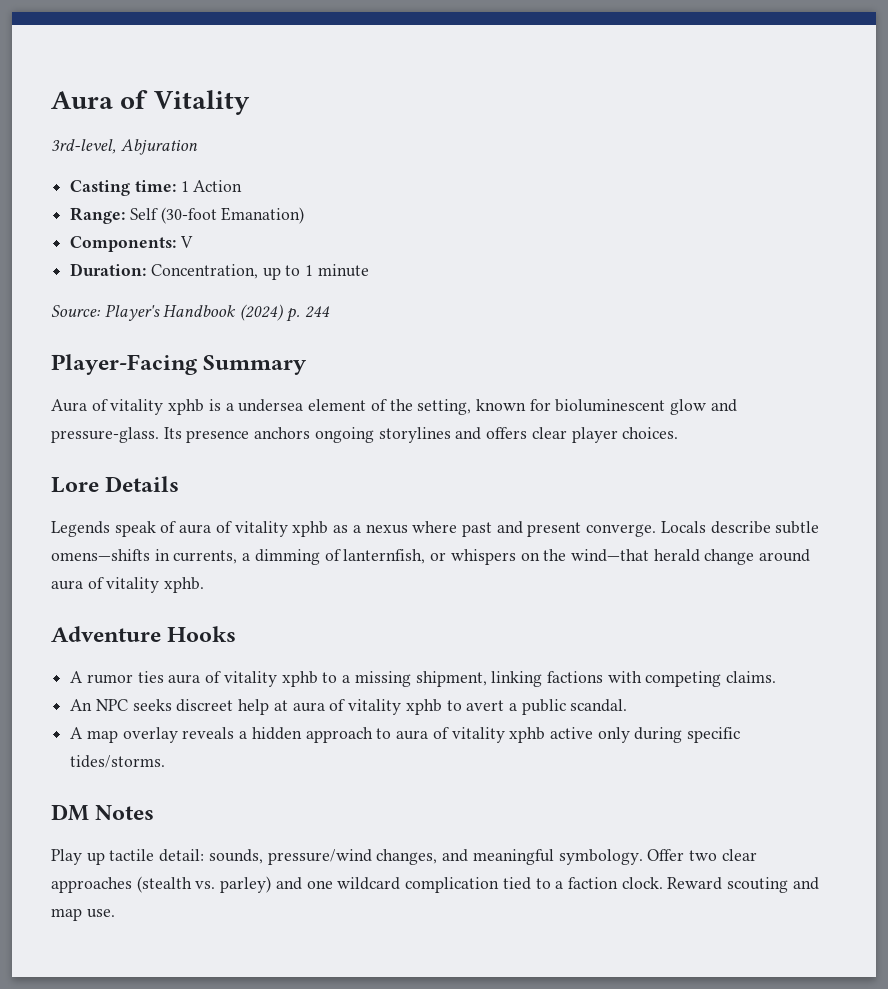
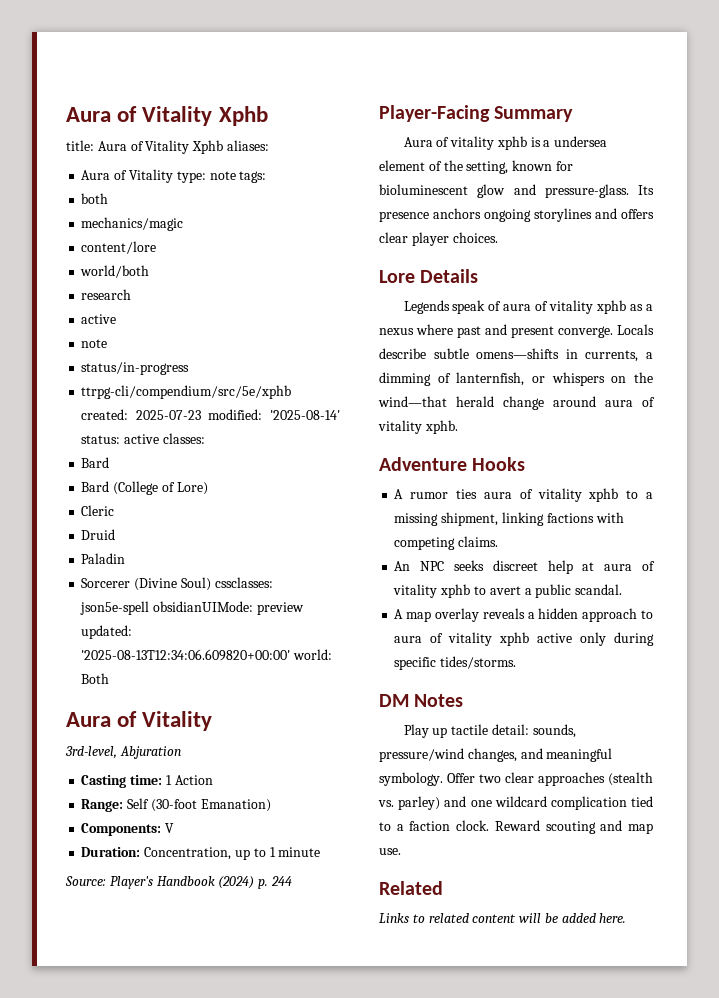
[51,90,250,115] Aura of Vitality -> [66,106,268,126] [66,140,269,154] [81,169,267,183] [81,193,109,204] [81,217,184,231] [81,241,157,254] [80,265,150,278] [81,289,132,300] [81,314,117,324] [81,339,108,348] [81,362,190,375] [81,385,292,399] [81,409,340,420] [81,433,205,444] [81,457,110,468] [81,481,208,495] [81,505,115,516] [81,529,116,540] [81,553,126,564] [81,577,273,591] [80,601,304,615] [81,625,133,639] [81,649,333,661] [81,673,110,684] [66,711,213,731] Aura of Vitality Xphb // title: Aura of Vitality Xphb aliases: // Aura of Vitality type: note tags: // both // mechanics/magic // content/lore // world/both // research // active // note // status/in-progress // ttrpg-cli/compendium/src/5e/xphb created: 2025-07-23 modified: '2025-08-14' status: active classes: // Bard // Bard (College of Lore) // Cleric // Druid // Paladin // Sorcerer (Divine Soul) cssclasses: json5e-spell obsidianUIMode: preview updated: '2025-08-13T12:34:06.609820+00:00' world: Both // Aura of Vitality
(115, 913) none -> [379,881,443,895] [379,913,627,923] // Related // Links to related content will be added here.

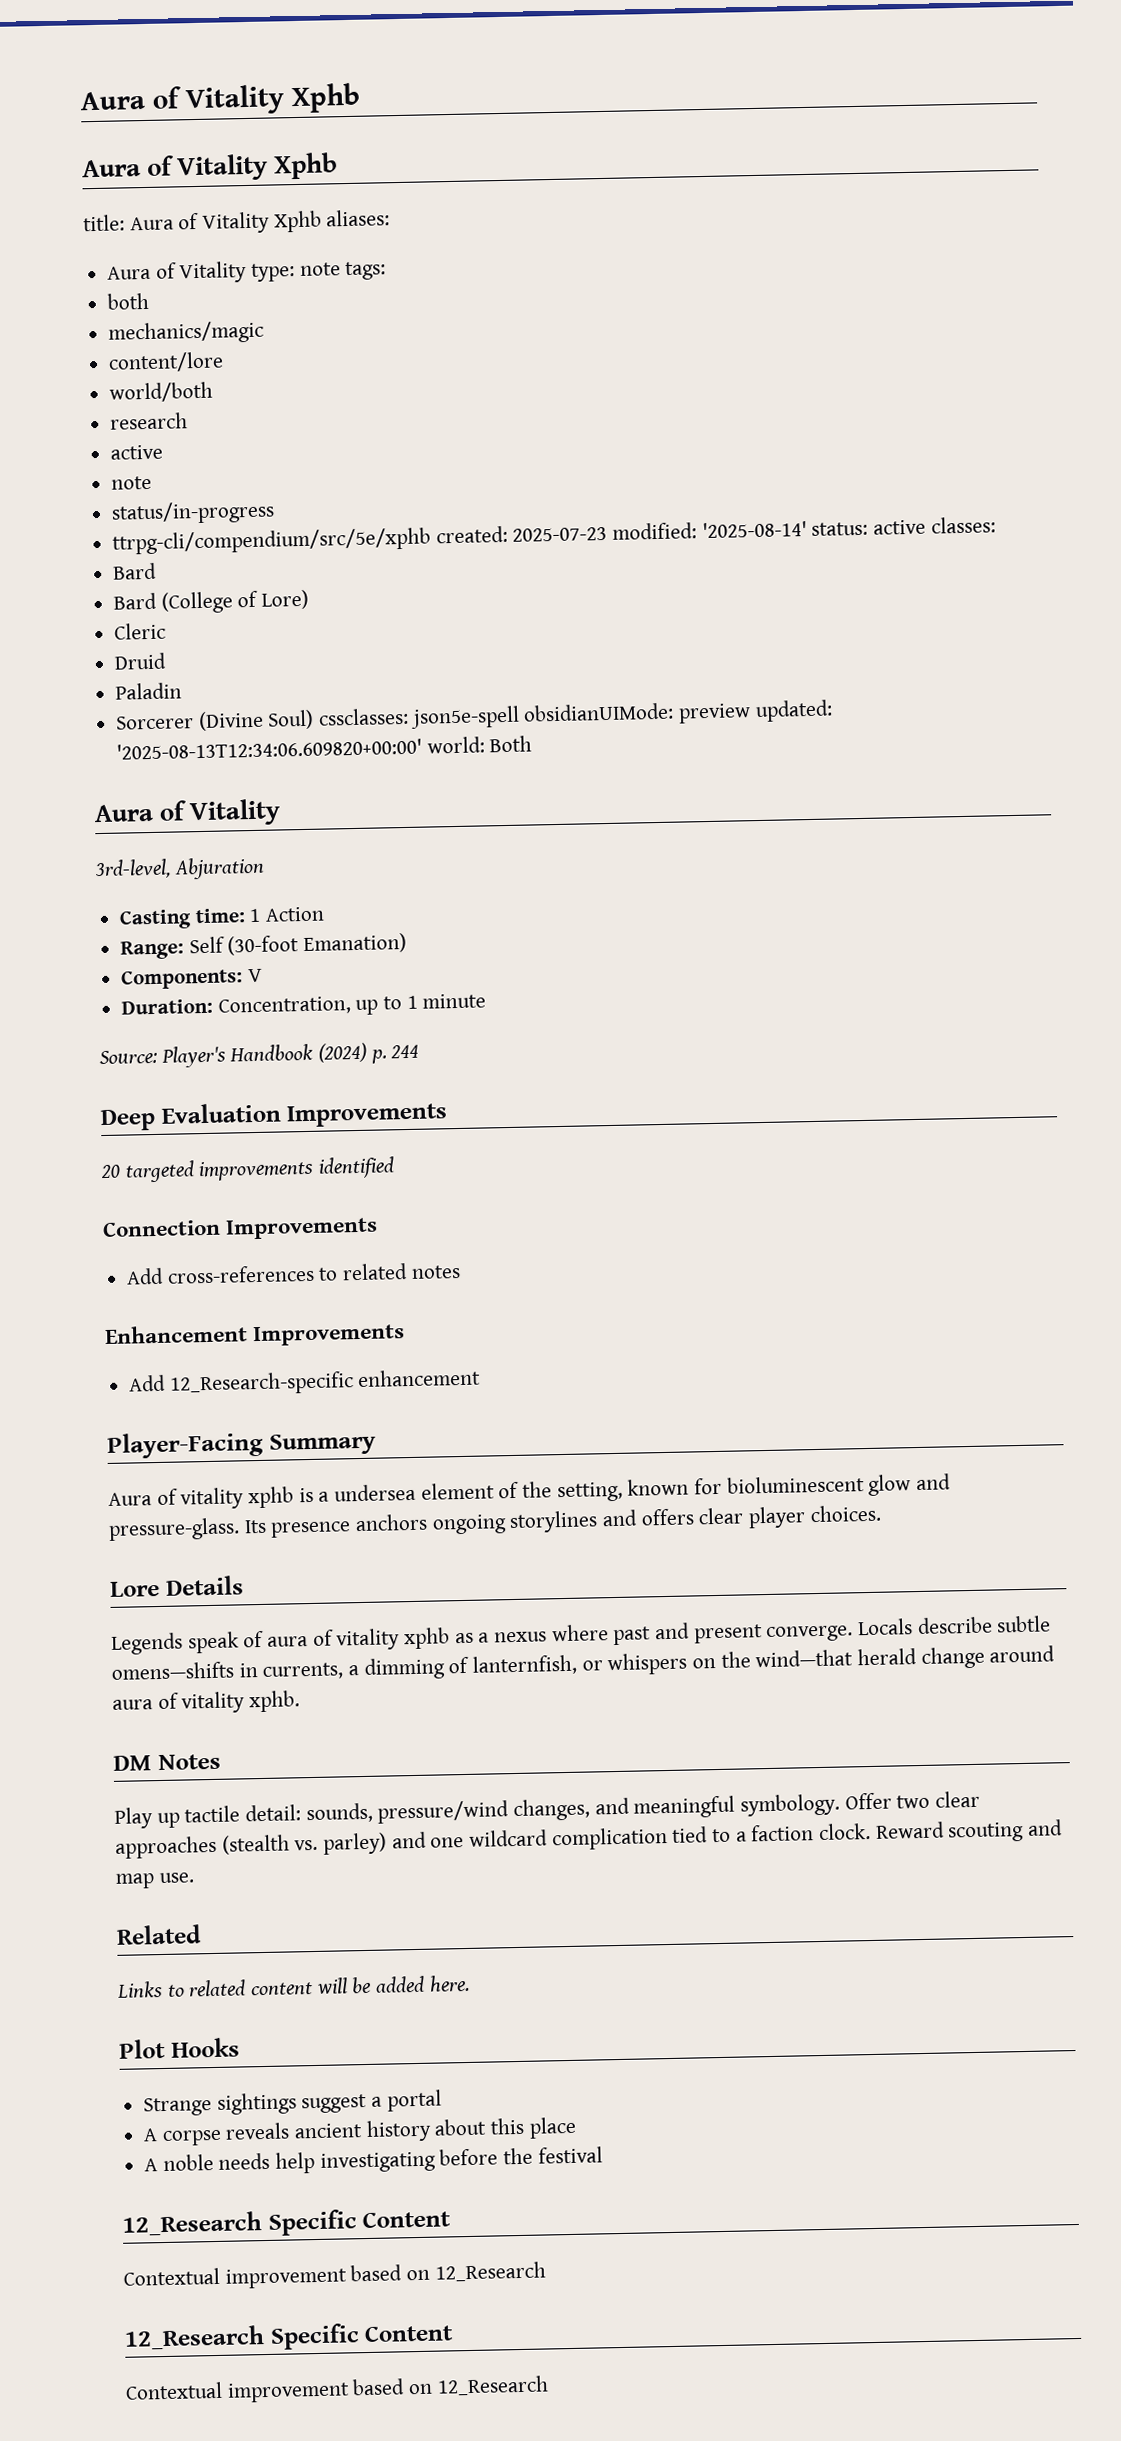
[66,106,268,126] Aura of Vitality Xphb -> [80,82,361,116] [81,152,339,182] Aura of Vitality Xphb // Aura of Vitality Xphb
(292, 881) none -> [100,1102,449,1132] [100,1156,396,1183] [102,1217,379,1240] [126,1263,461,1285] [105,1324,406,1347] [128,1368,482,1396] // Deep Evaluation Improvements // 20 targeted improvements identified // Connection Improvements // Add cross-references to related notes // Enhancement Improvements // Add 12_Research-specific enhancement
[379,457,526,471] [394,488,653,502] [394,512,624,526] [394,536,499,550] [394,560,655,574] [393,584,623,598] [394,608,653,622] [394,632,654,646] [394,656,517,670] // Adventure Hooks // A rumor ties aura of vitality xphb to a missing shipment, linking factions with competing claims. // An NPC seeks discreet help at aura of vitality xphb to avert a public scandal. // A map overlay reveals a hidden approach to aura of vitality xphb active only during specific tides/storms. -> (301, 1701) none
(627, 918) none -> [119,2037,240,2059] [143,2089,442,2117] [143,2116,577,2147] [144,2146,603,2174] [122,2209,452,2236] [123,2261,546,2289] [124,2323,455,2350] [125,2375,549,2403] // Plot Hooks // Strange sightings suggest a portal // A corpse reveals ancient history about this place // A noble needs help investigating before the festival // 12_Research Specific Content // Contextual improvement based on 12_Research // 12_Research Specific Content // Contextual improvement based on 12_Research

